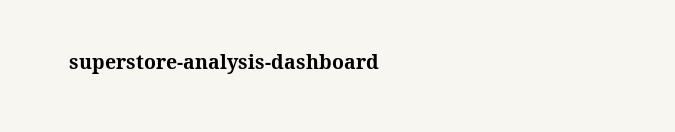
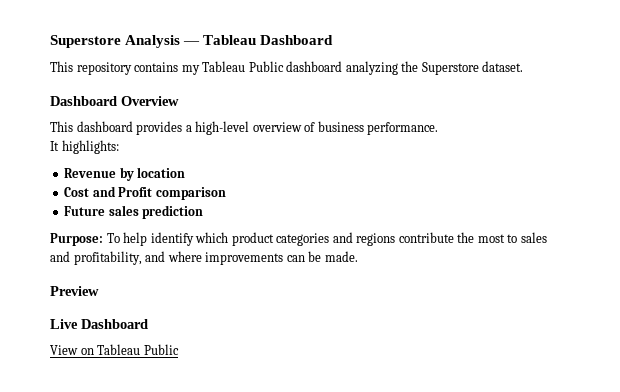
[69,54,379,74] superstore-analysis-dashboard -> [50,35,334,48] [50,61,524,75] [50,96,179,106] [50,121,439,135] [50,140,119,154] [64,167,186,181] [64,186,226,200] [64,205,204,219] [50,232,547,246] [50,251,358,265] [50,286,99,296] [50,319,148,329] [50,344,179,355] Superstore Analysis — Tableau Dashboard // This repository contains my Tableau Public dashboard analyzing the Superstore dataset. // Dashboard Overview // This dashboard provides a high-level overview of business performance. // It highlights: // Revenue by location // Cost and Profit comparison // Future sales prediction // Purpose: To help identify which product categories and regions contribute the most to sales and profitability, and where improvements can be made. // Preview // Live Dashboard // View on Tableau Public

